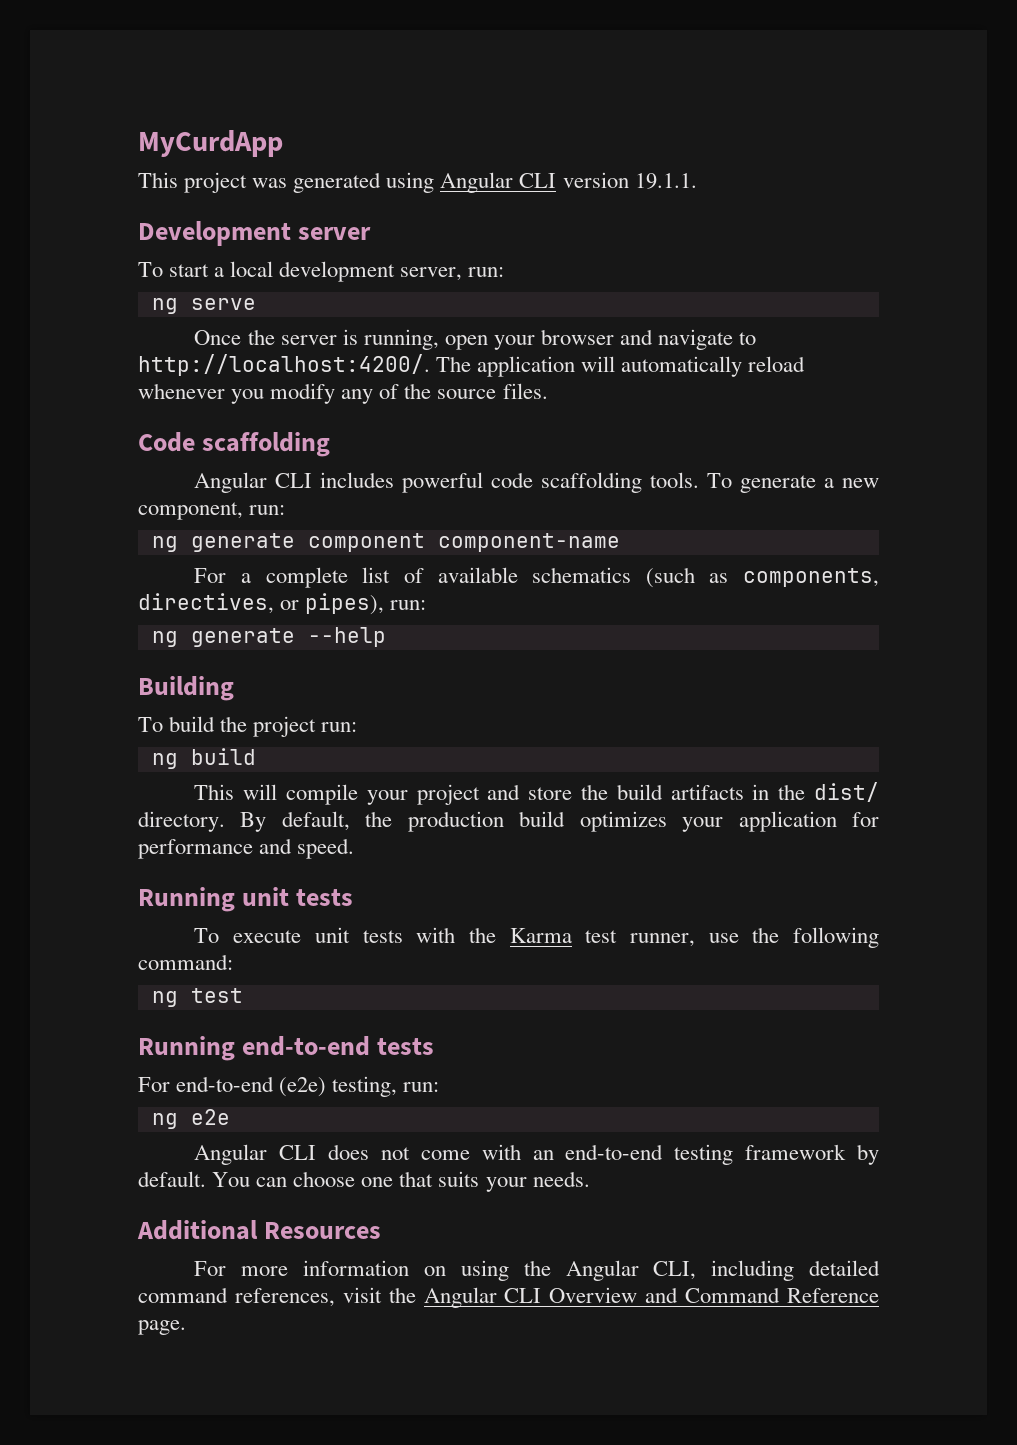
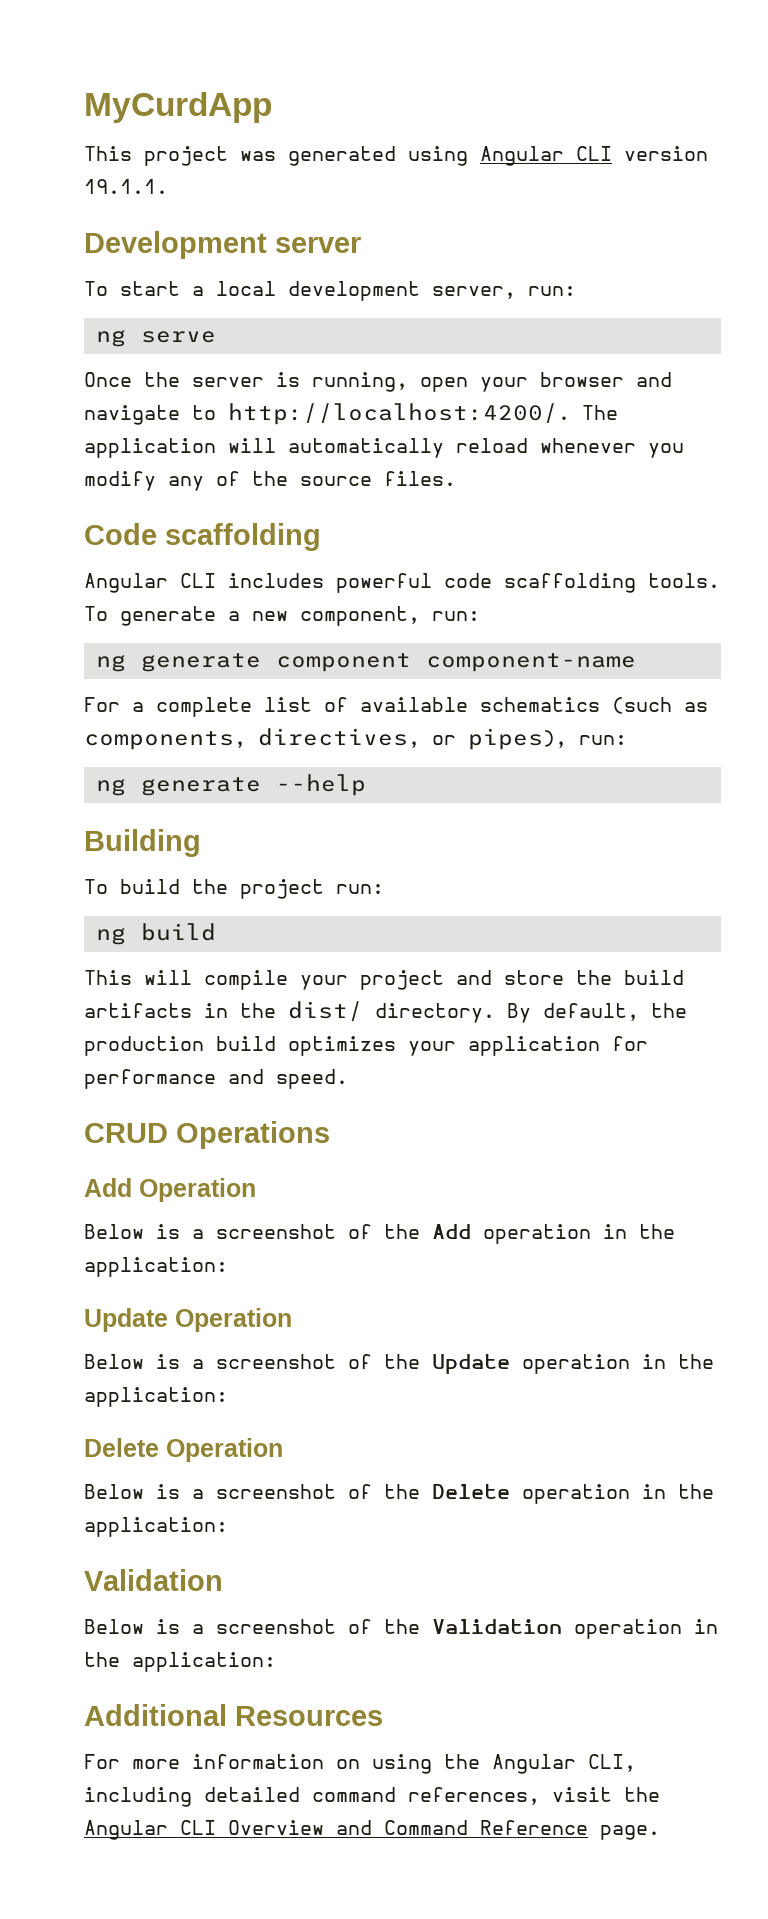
[138,887,354,912] [194,927,880,948] [138,954,233,970] [151,988,243,1007] [138,1036,435,1061] [138,1076,440,1097] [151,1109,230,1129] [194,1144,879,1165] [138,1171,590,1192] Running unit tests // To execute unit tests with the Karma test runner, use the following command: // ng test // Running end-to-end tests // For end-to-end (e2e) testing, run: // ng e2e // Angular CLI does not come with an end-to-end testing framework by default. You can choose one that suits your needs. -> [84,1121,330,1149] [84,1178,256,1202] [84,1224,675,1244] [84,1257,228,1277] [84,1308,292,1332] [84,1354,714,1374] [84,1387,228,1407] [84,1438,283,1462] [84,1484,714,1504] [84,1517,228,1537] [84,1569,223,1591] [84,1619,718,1639] [84,1652,276,1672] CRUD Operations // Add Operation // Below is a screenshot of the Add operation in the application: // Update Operation // Below is a screenshot of the Update operation in the application: // Delete Operation // Below is a screenshot of the Delete operation in the application: // Validation // Below is a screenshot of the Validation operation in the application:

